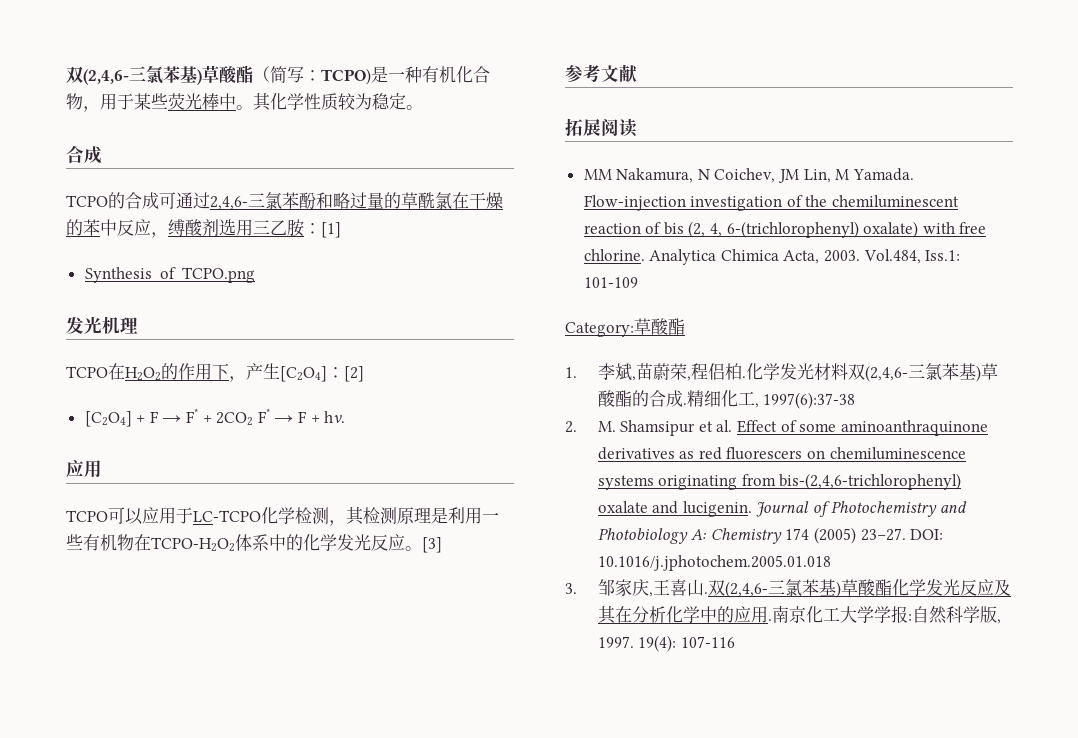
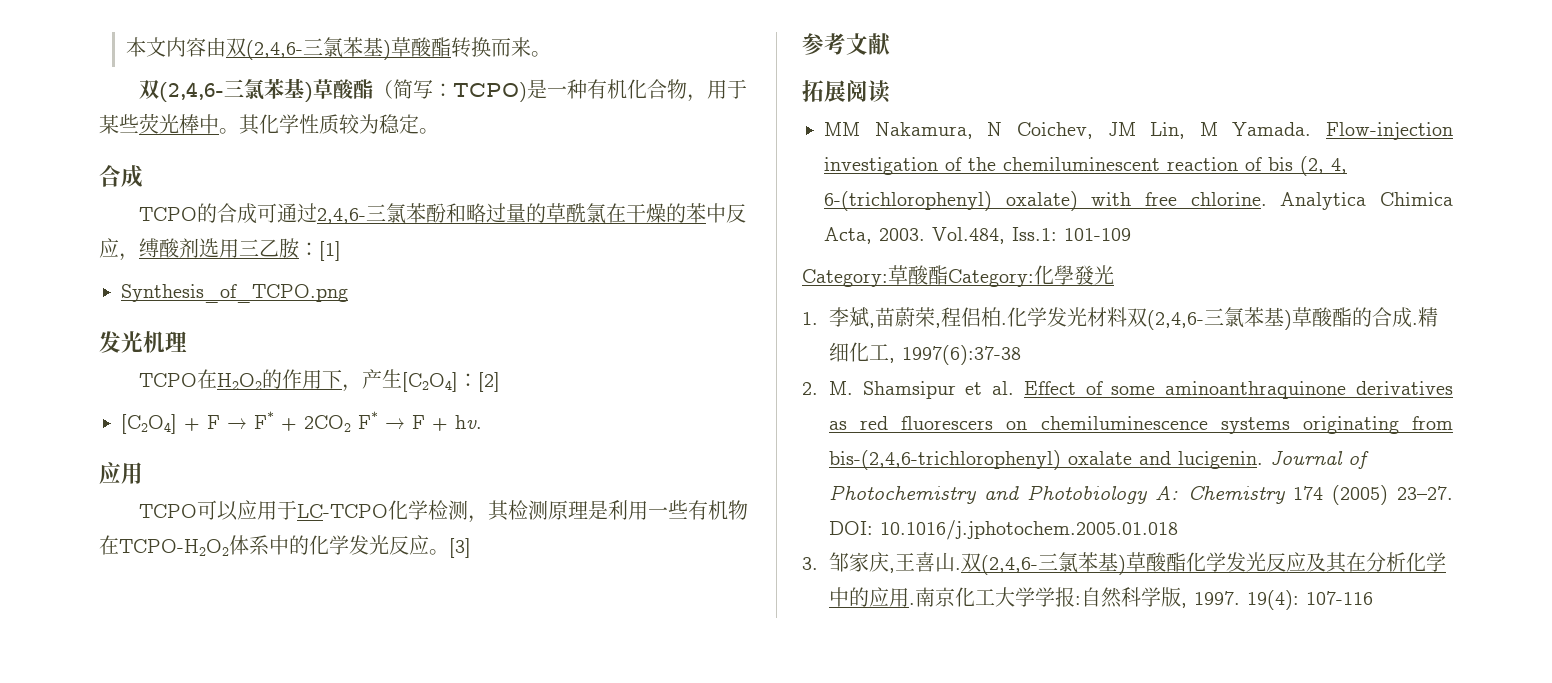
(66, 74) none -> [125,37,551,60] 本文内容由双(2,4,6-三氯苯基)草酸酯转换而来。 //
(685, 326) none -> [948,265,1114,287] Category:化學發光

